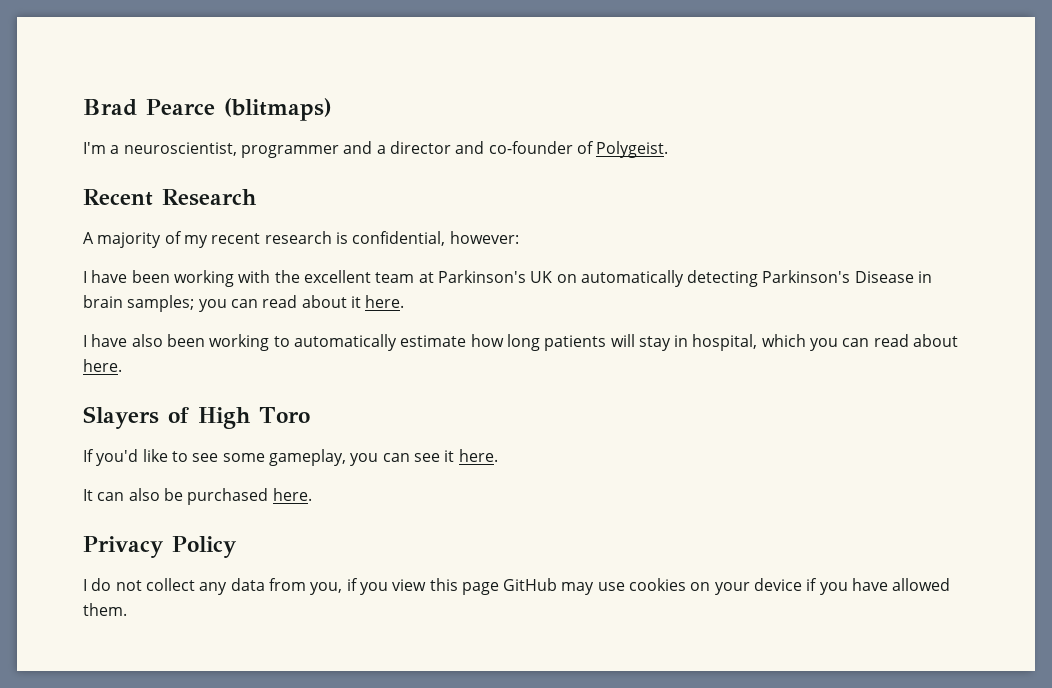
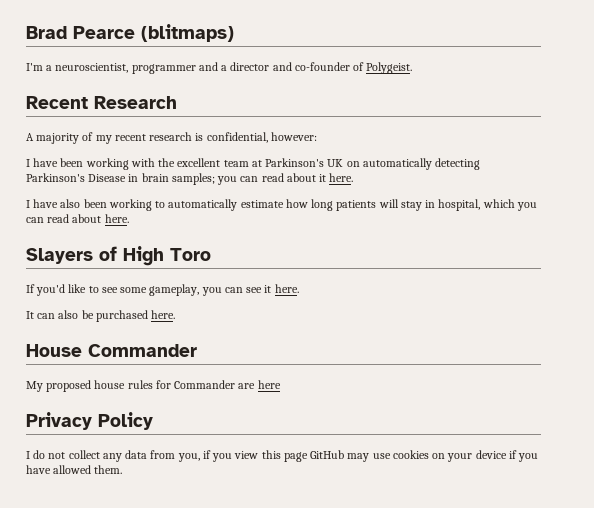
(312, 494) none -> [26,344,197,357] [26,380,281,392] // House Commander // My proposed house rules for Commander are here

